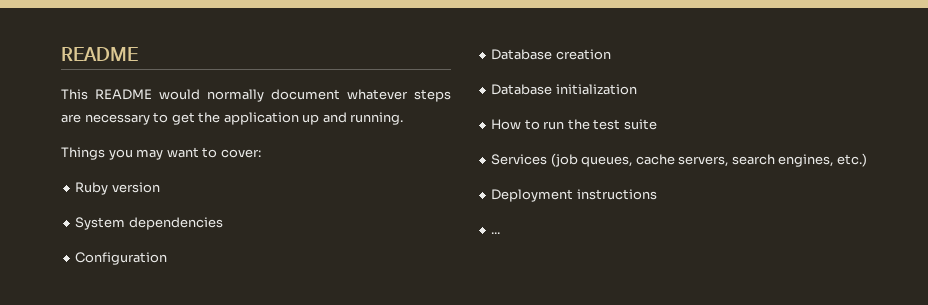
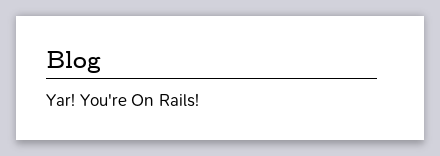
[61,47,138,61] [61,89,451,102] [61,112,404,125] [61,147,261,160] [75,182,160,195] [75,217,223,230] [75,252,168,265] [491,49,611,60] [491,84,637,95] [491,119,657,130] [491,153,867,167] [491,189,657,202] [491,232,501,234] README // This README would normally document whatever steps are necessary to get the application up and running. // Things you may want to cover: // Ruby version // System dependencies // Configuration // Database creation // Database initialization // How to run the test suite // Services (job queues, cache servers, search engines, etc.) // Deployment instructions // ... -> [46,51,101,73] [46,93,199,107] Blog // Yar! You're On Rails!

